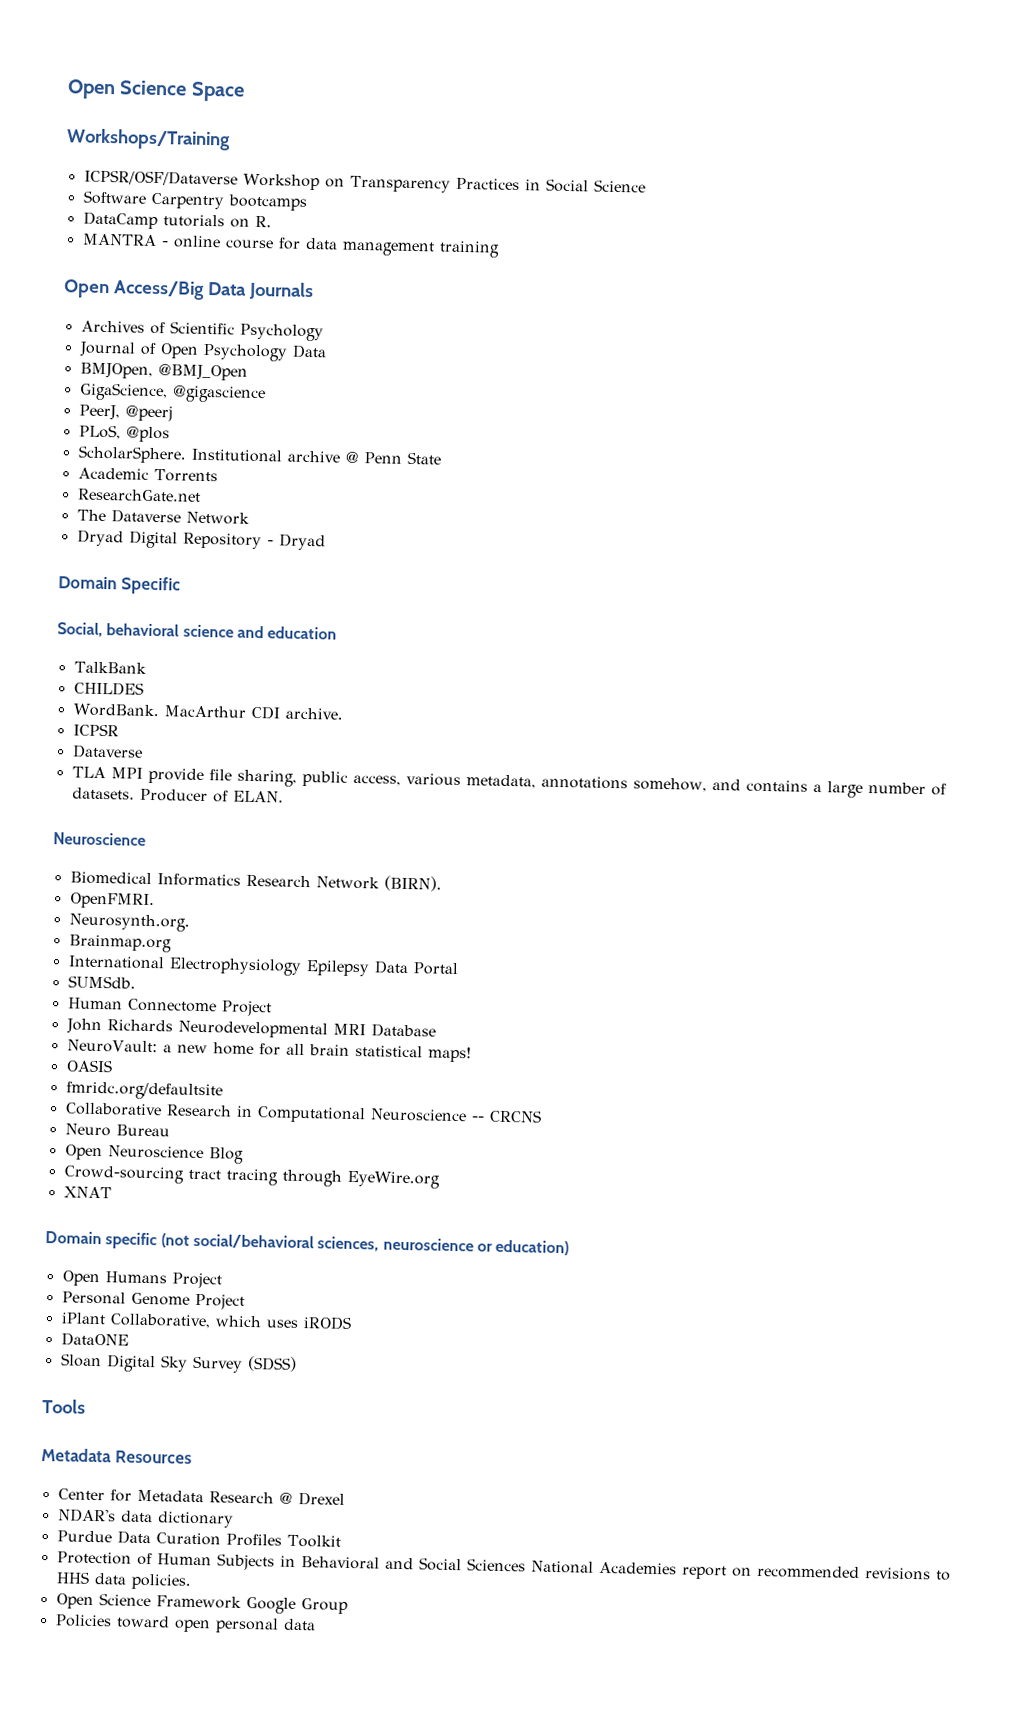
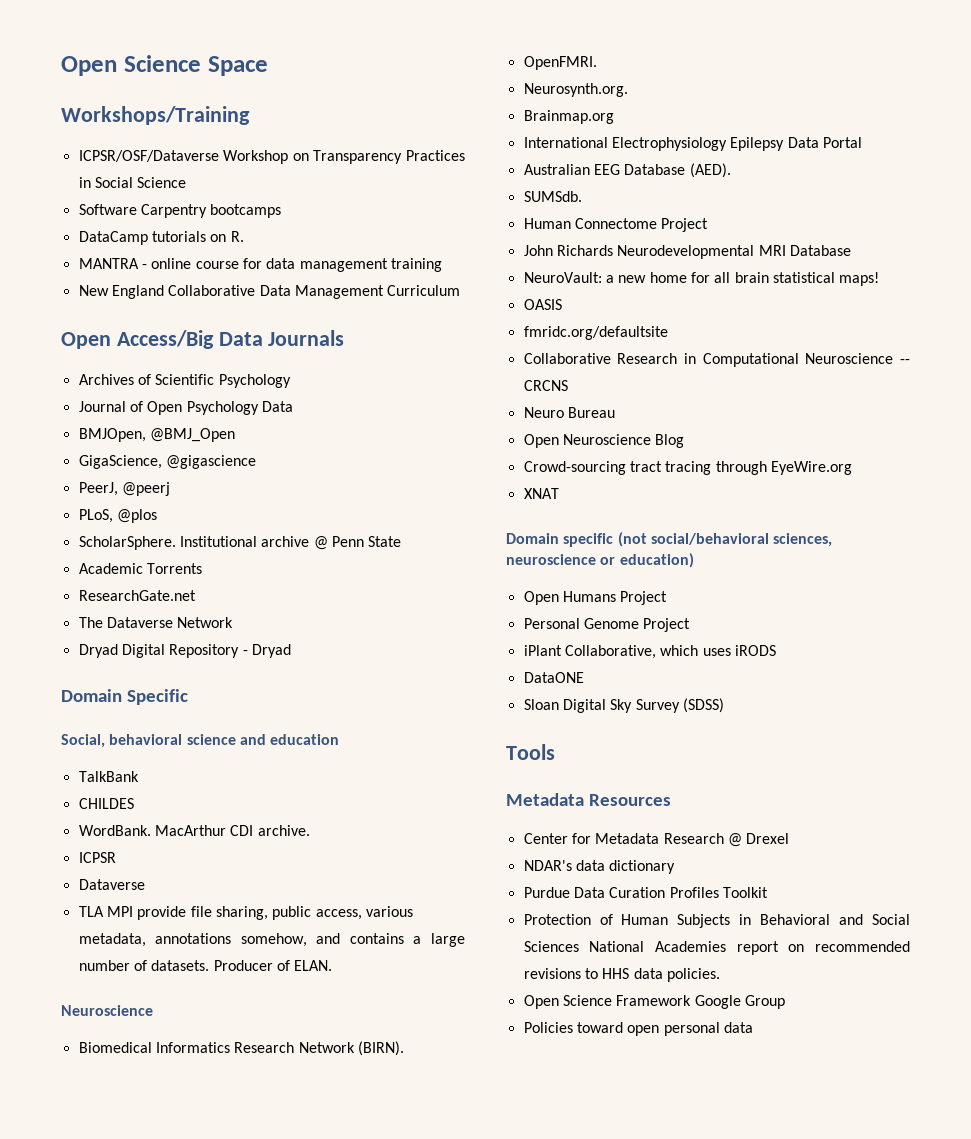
(500, 249) none -> [78,285,461,299] // New England Collaborative Data Management Curriculum
(459, 969) none -> [523,163,731,178] // Australian EEG Database (AED).

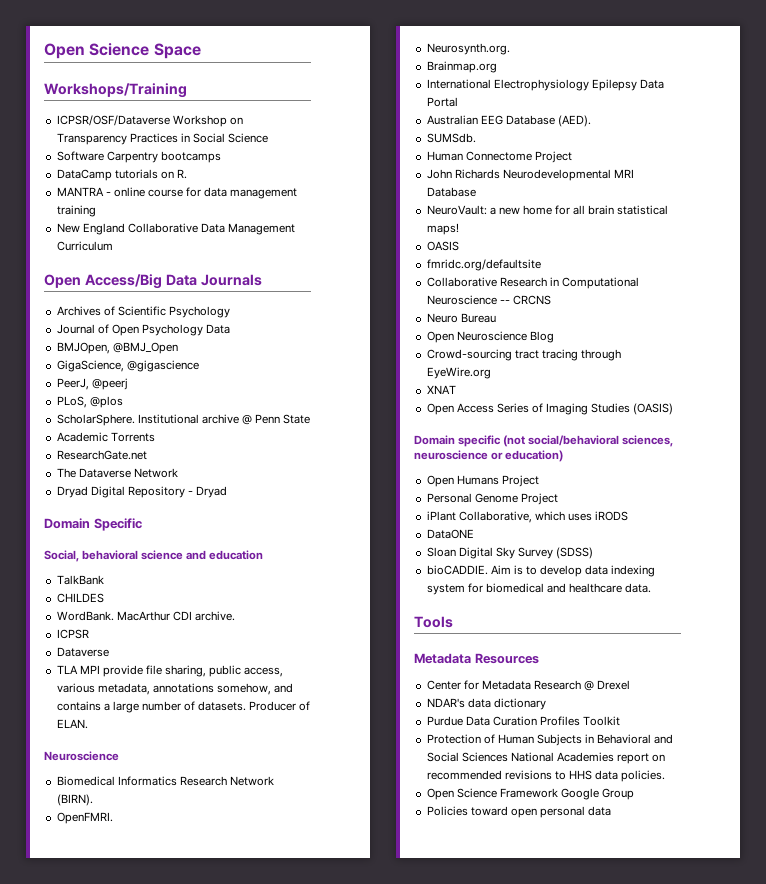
(559, 493) none -> [426,403,674,415] // Open Access Series of Imaging Studies (OASIS)
(724, 705) none -> [426,565,656,577] [426,583,652,595] // bioCADDIE. Aim is to develop data indexing system for biomedical and healthcare data.

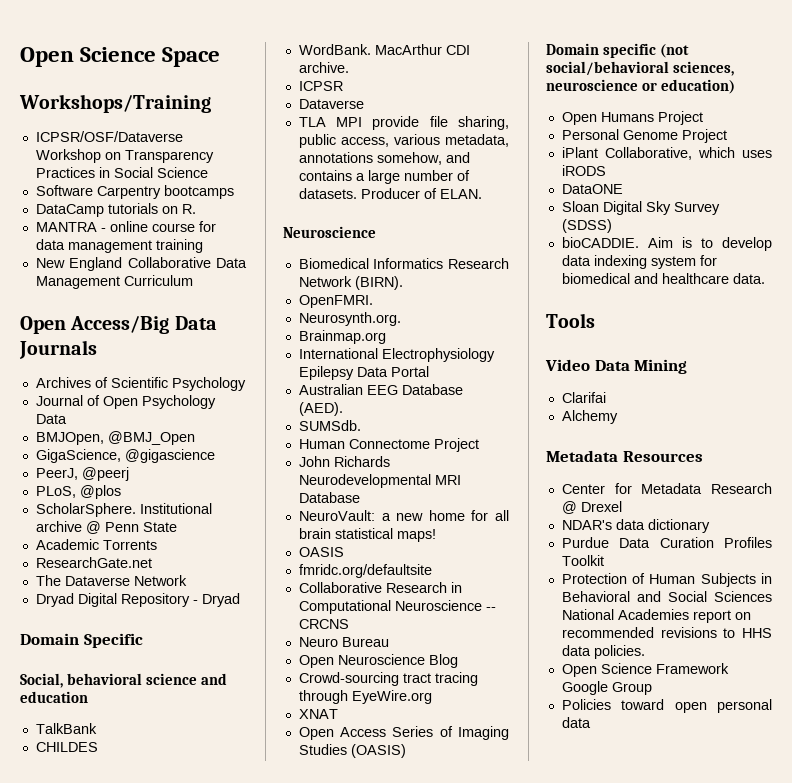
(453, 622) none -> [545,359,688,374] [561,392,606,403] [561,410,618,424] // Video Data Mining // Clarifai // Alchemy

